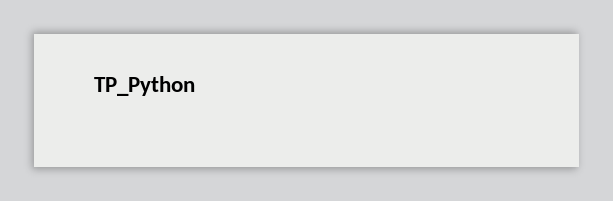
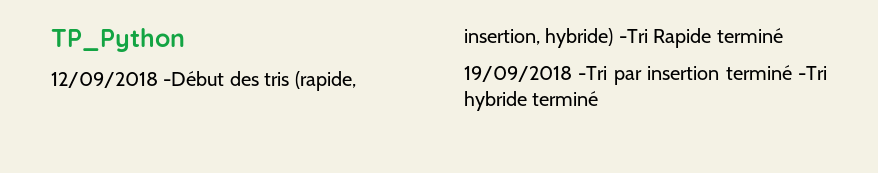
(195, 86) none -> [51,71,356,91] [464,28,783,48] [464,65,828,85] [464,91,599,111] // 12/09/2018 -Début des tris (rapide, insertion, hybride) -Tri Rapide terminé // 19/09/2018 -Tri par insertion terminé -Tri hybride terminé

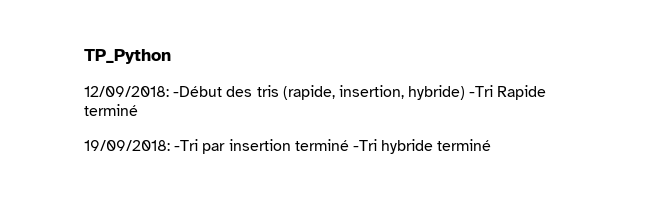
[51,72,158,88] 12/09/2018 -> [84,86,169,97] 12/09/2018:
[464,66,572,82] 19/09/2018 -> [84,140,170,151] 19/09/2018:

